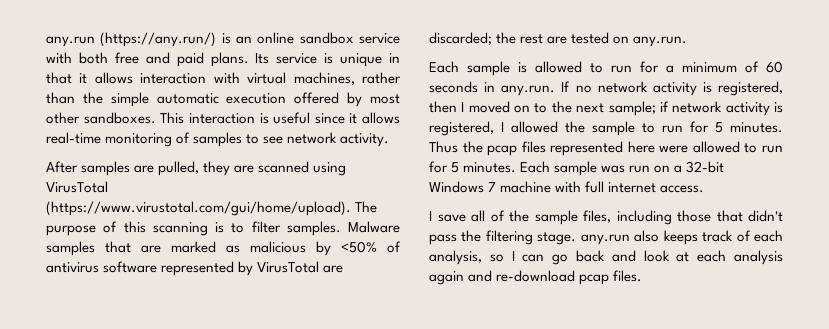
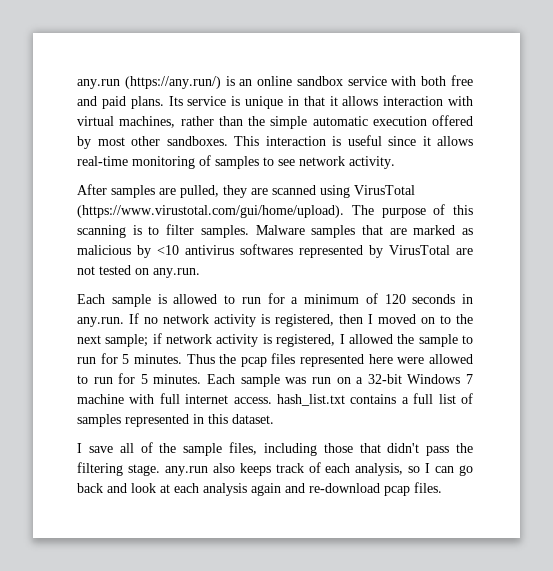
[341,241,401,253] [46,261,344,276] [429,32,568,45] <50% of antivirus software represented by VirusTotal are discarded; the rest are -> [157,244,473,258] [77,266,95,275] <10 antivirus softwares represented by VirusTotal are not
[766,61,783,73] 60 -> [384,294,406,304] 120
(705, 189) none -> [277,393,473,406] [77,414,274,427] hash_list.txt contains a full list of samples represented in this dataset.

